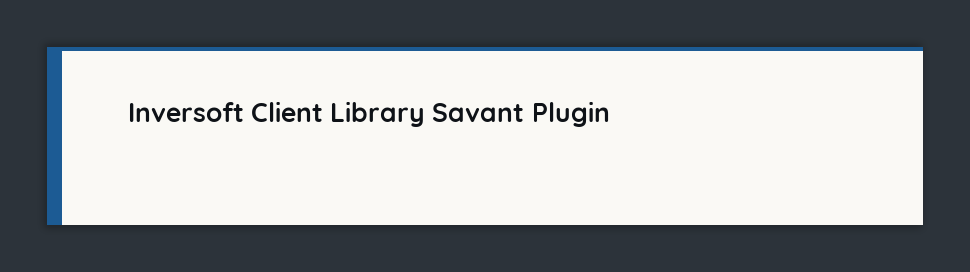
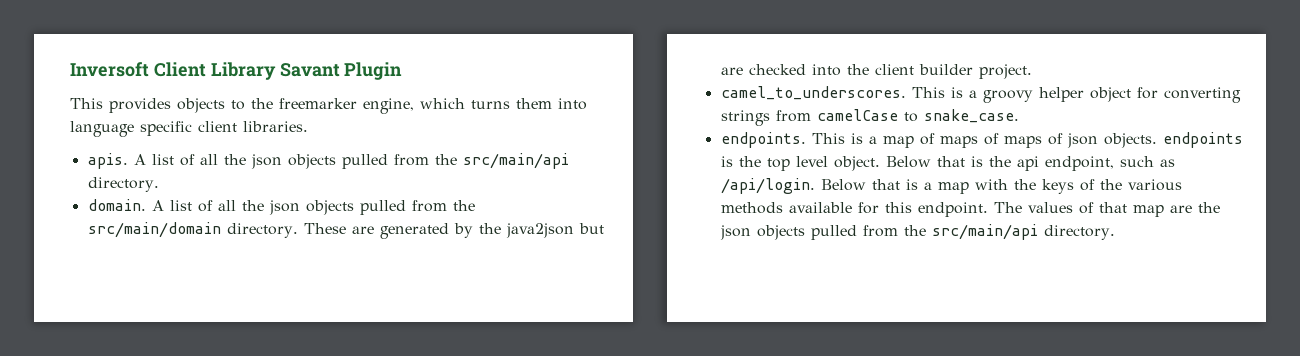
(610, 114) none -> [70,98,587,114] [70,121,308,137] [87,153,569,169] [87,177,159,192] [87,199,475,215] [87,222,604,239] [720,64,1032,79] [720,86,1241,103] [720,109,1019,126] [720,132,1243,148] [720,156,1175,171] [720,178,1182,194] [720,202,1220,217] [719,224,1115,240] // This provides objects to the freemarker engine, which turns them into language specific client libraries. // apis. A list of all the json objects pulled from the src/main/api directory. // domain. A list of all the json objects pulled from the src/main/domain directory. These are generated by the java2json but are checked into the client builder project. // camel_to_underscores. This is a groovy helper object for converting strings from camelCase to snake_case. // endpoints. This is a map of maps of maps of json objects. endpoints is the top level object. Below that is the api endpoint, such as /api/login. Below that is a map with the keys of the various methods available for this endpoint. The values of that map are the json objects pulled from the src/main/api directory.

